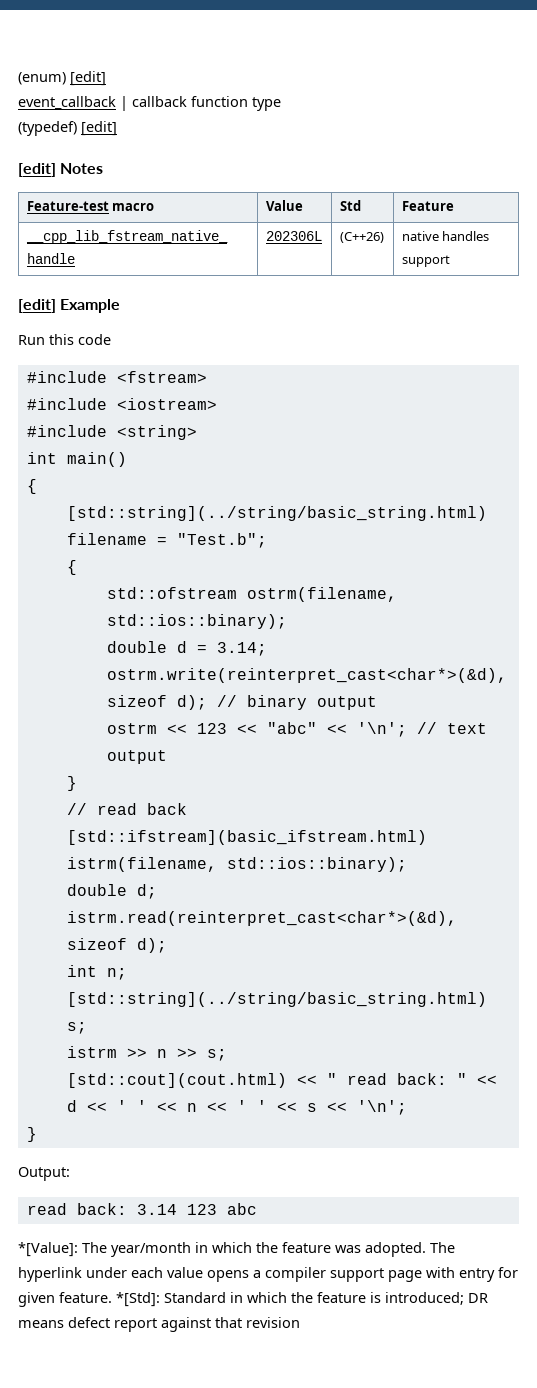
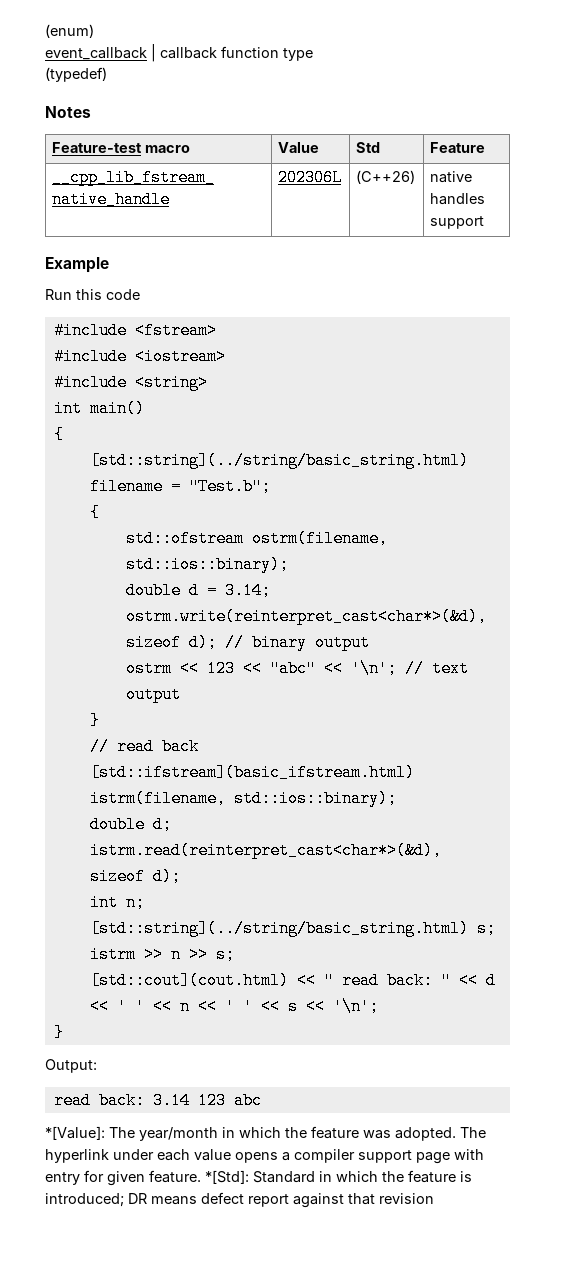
[70,71,106,86] [edit] -> (94, 31) none
[81,121,117,136] [18,163,56,177] [edit] // [edit] -> (107, 74) //
[18,299,56,313] [edit] -> (485, 222) none

